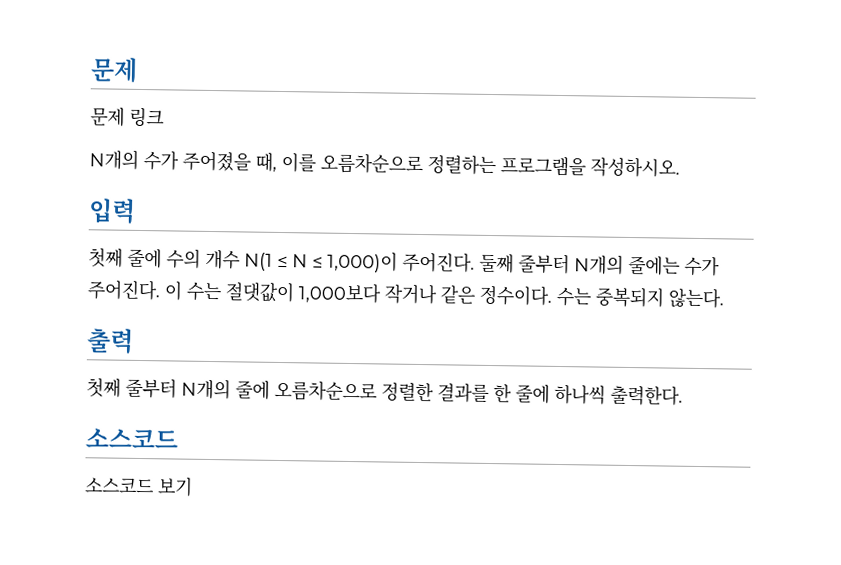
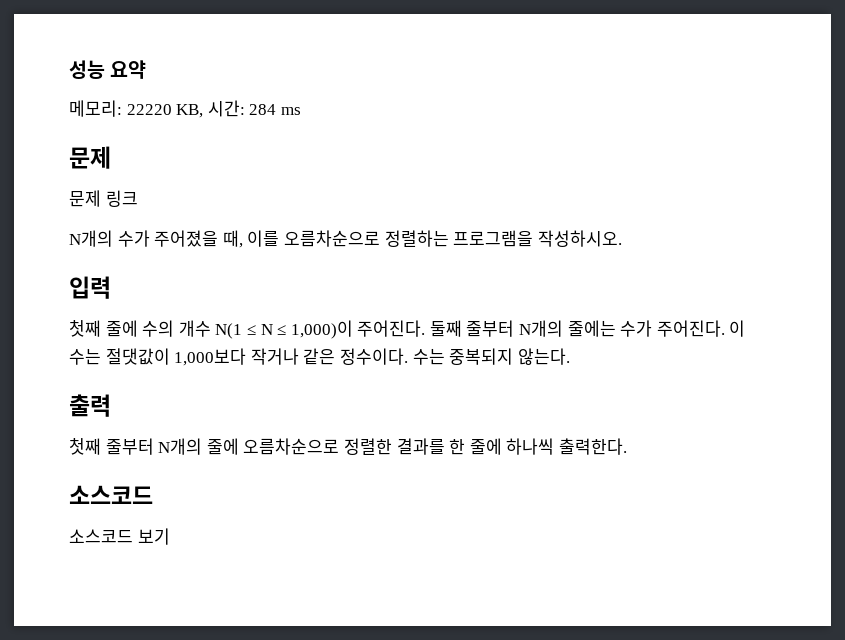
(90, 70) none -> [69,60,147,79] [69,100,301,118] 성능 요약 // 메모리: 22220 KB, 시간: 284 ms //

